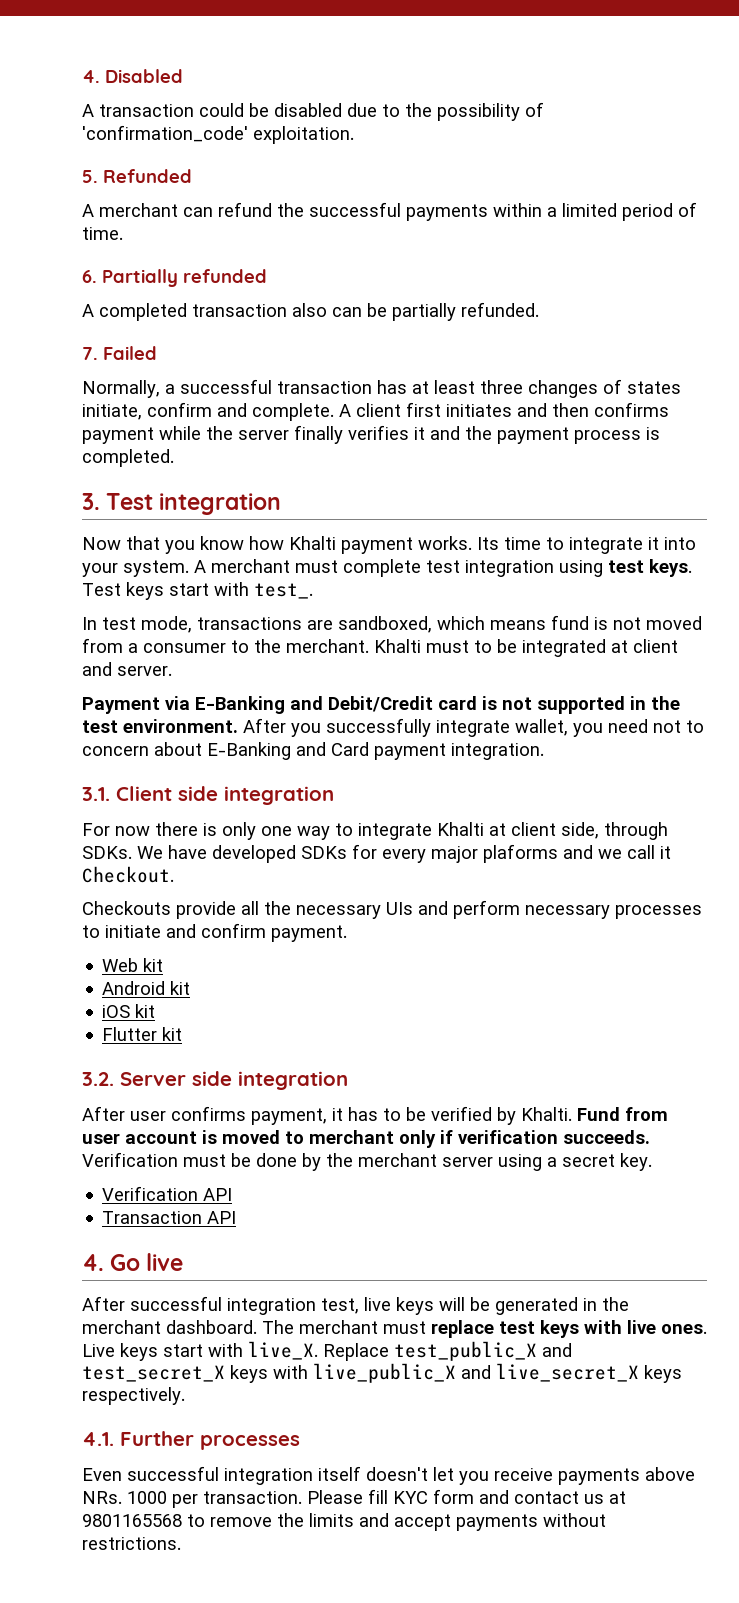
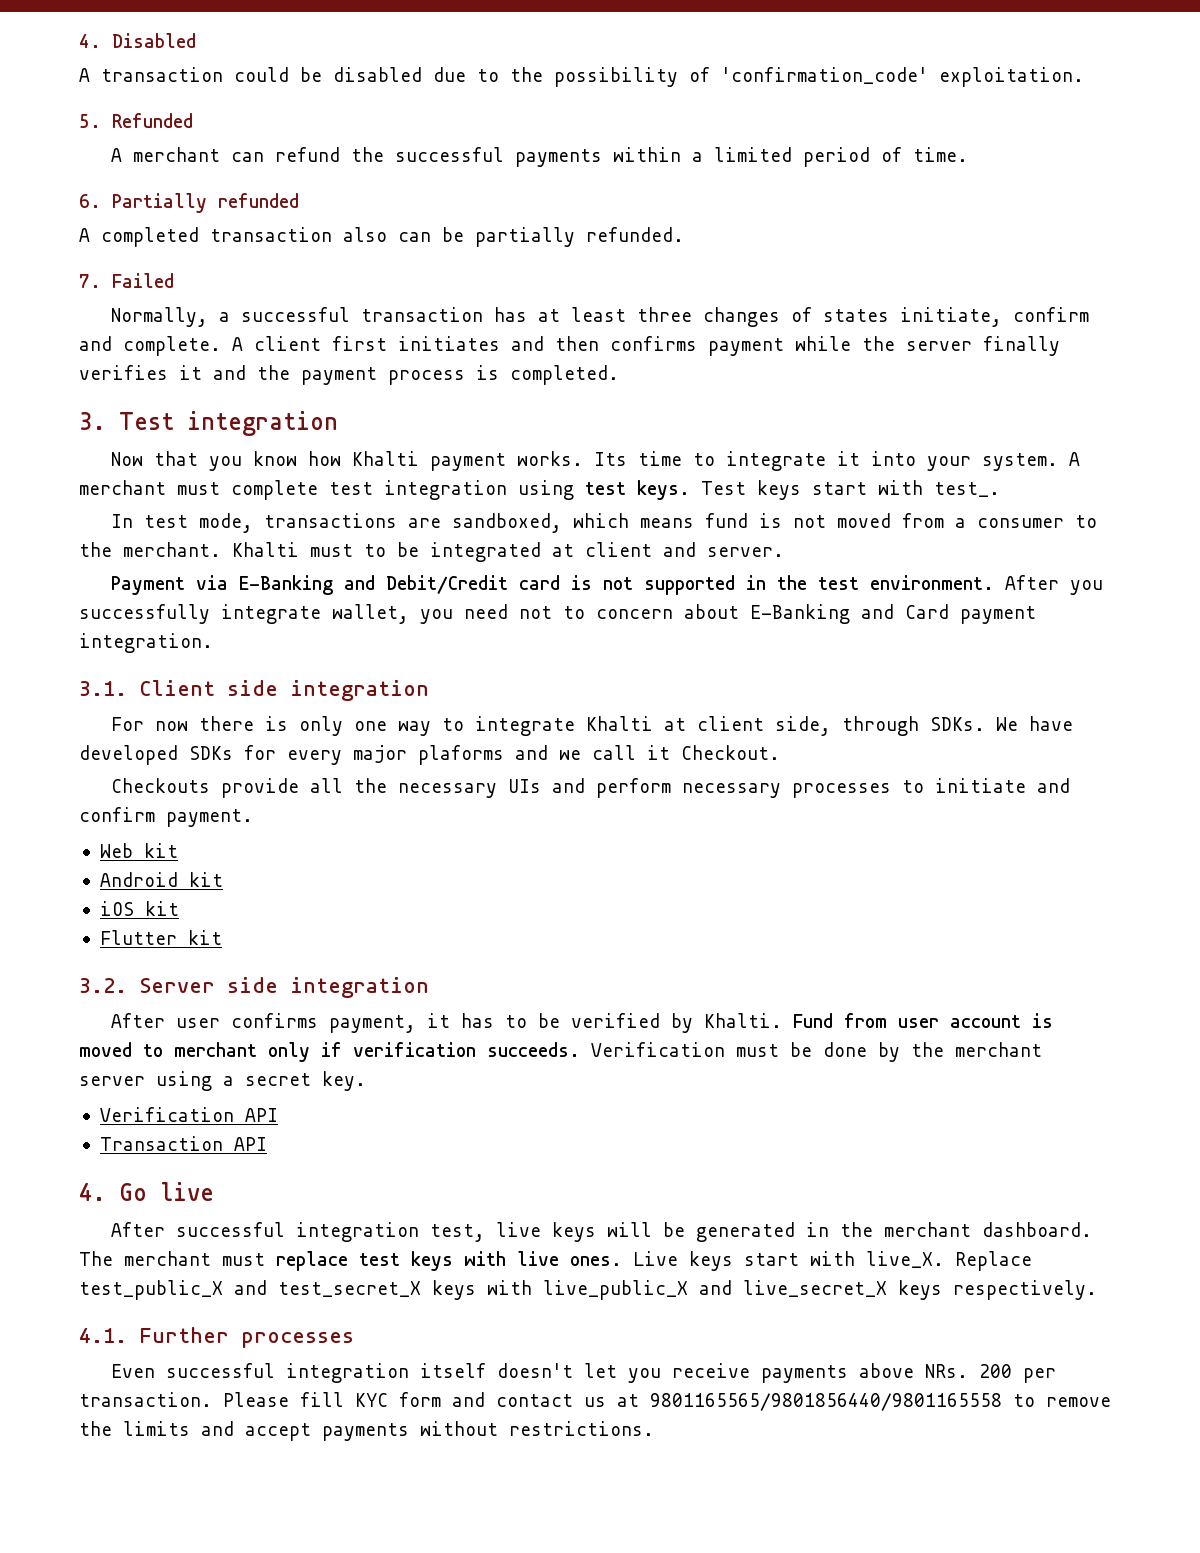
[127,1491,167,1504] 1000 -> [978,1364,1012,1378] 200
[82,1514,182,1527] 9801165568 -> [650,1393,1002,1411] 9801165565/9801856440/9801165558

